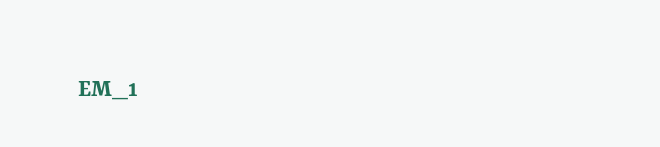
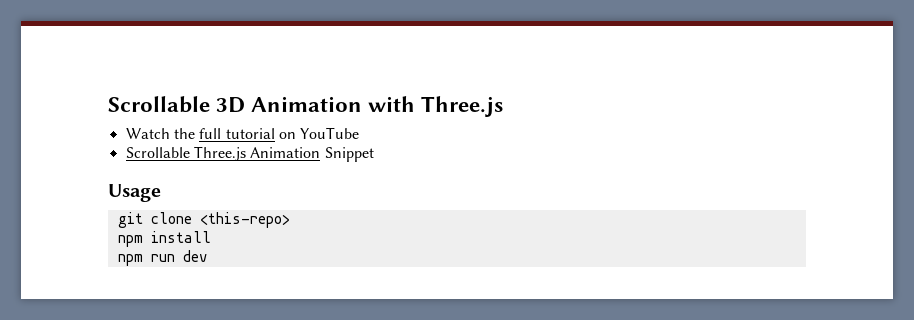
[78,81,138,100] EM_1 -> [108,96,504,117] [125,127,360,139] [125,146,374,162] [108,184,161,202] [117,212,290,228] [117,231,211,247] [117,250,207,266] Scrollable 3D Animation with Three.js // Watch the full tutorial on YouTube // Scrollable Three.js Animation Snippet // Usage // git clone <this-repo> // npm install // npm run dev

